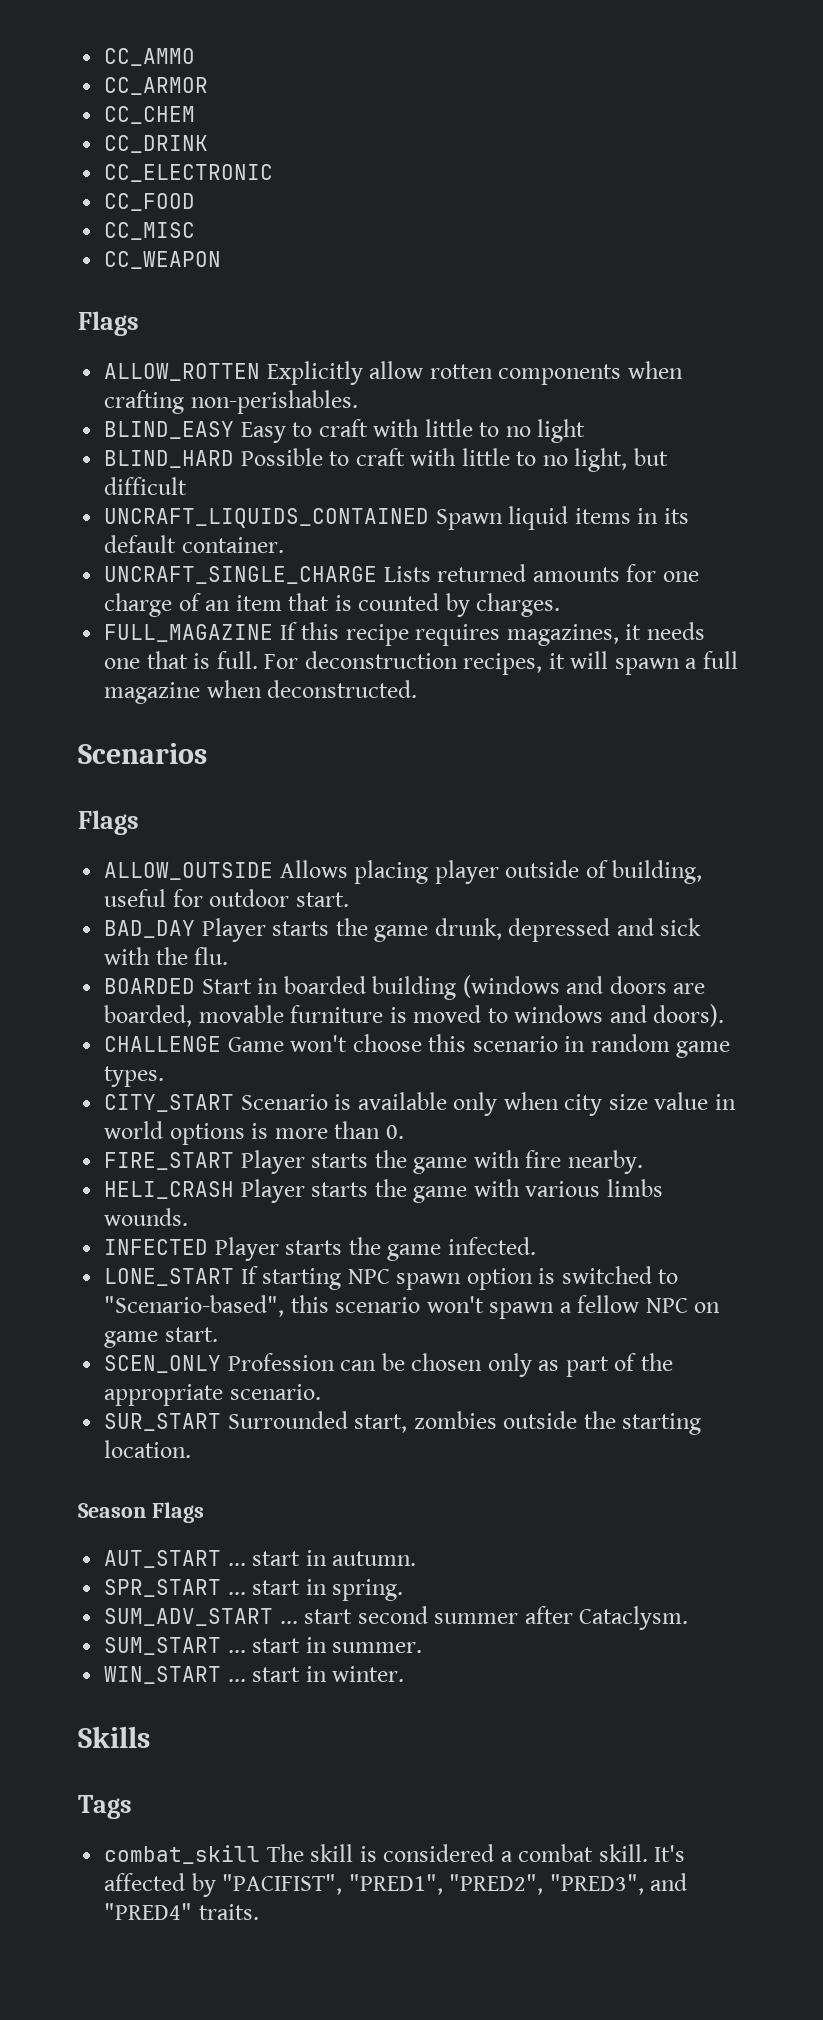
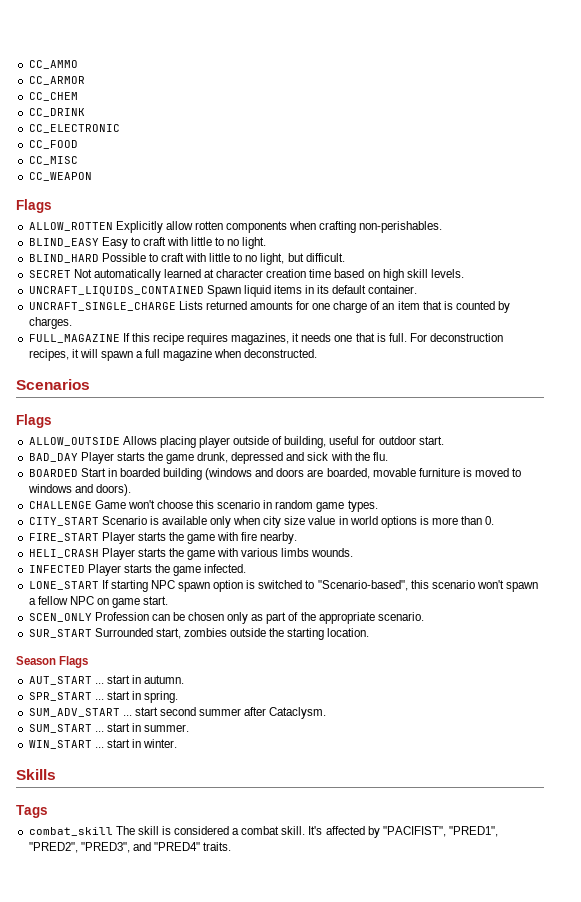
[537,419,586,443] light -> [242,237,267,249] light.
[104,477,188,495] difficult -> [305,253,345,262] [28,269,464,281] difficult. // SECRET Not automatically learned at character creation time based on high skill levels.

